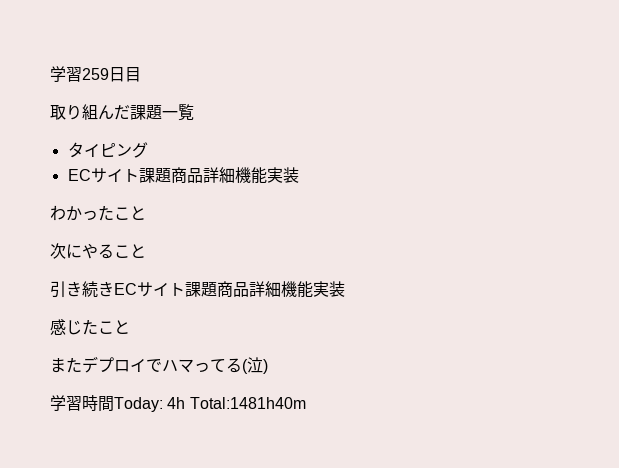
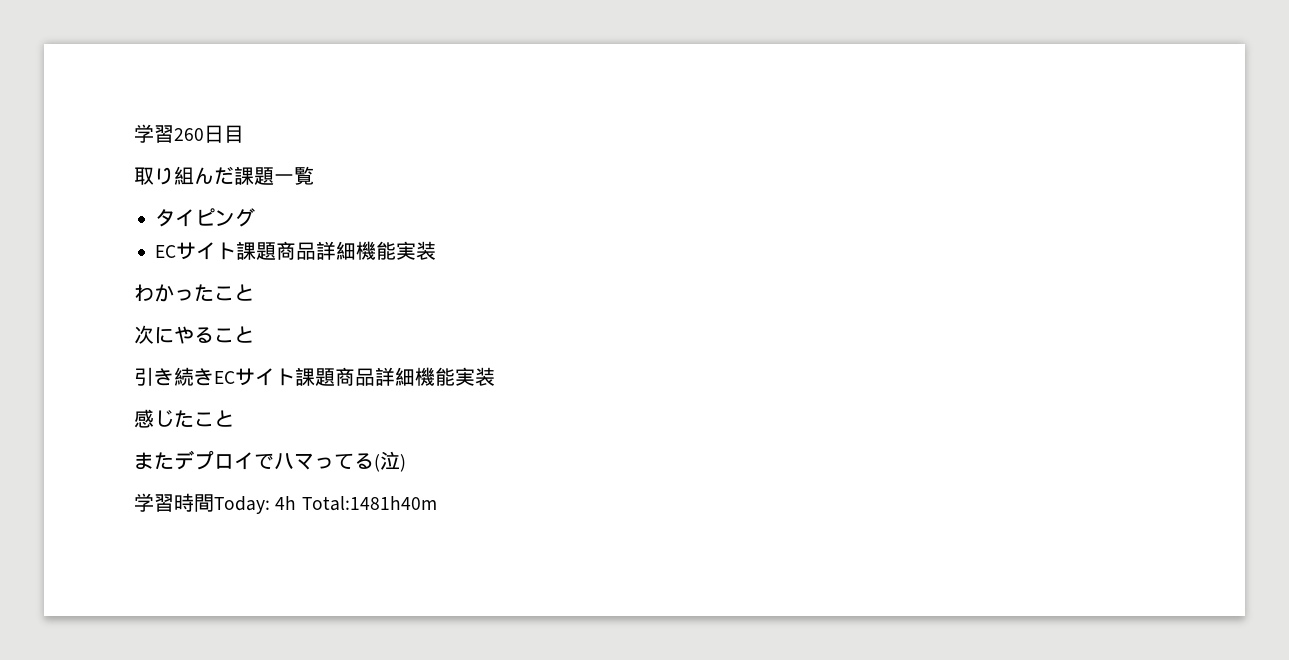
[50,66,109,82] 学習259 -> [134,124,204,143] 学習260

